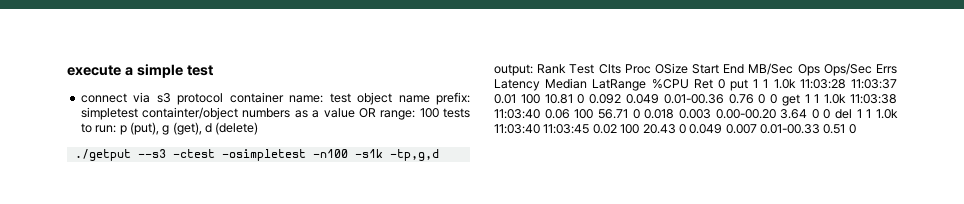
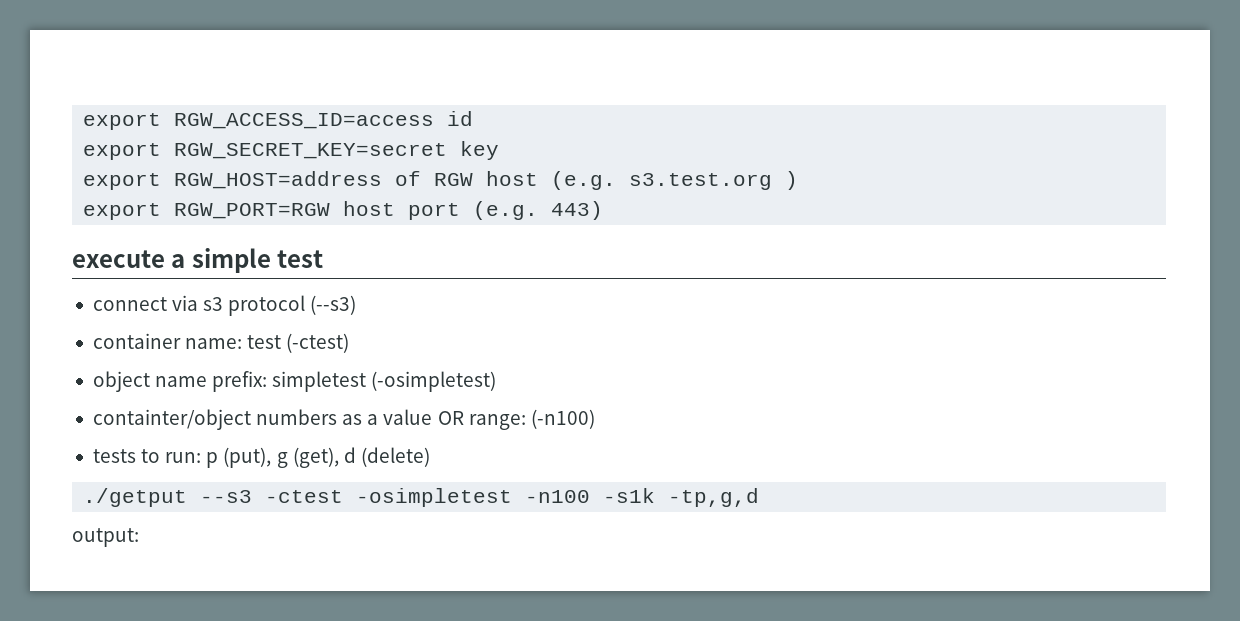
(67, 70) none -> [83,111,474,130] [83,141,500,160] [83,171,799,190] [83,201,604,220] export RGW_ACCESS_ID=access id // export RGW_SECRET_KEY=secret key // export RGW_HOST=address of RGW host (e.g. s3.test.org ) // export RGW_PORT=RGW host port (e.g. 443) //
(224, 99) none -> [310,295,357,315] (--s3) //
(351, 98) none -> [286,333,350,353] (-ctest) //
(138, 113) none -> [371,371,497,392] (-osimpletest) //
[419,108,439,118] 100 -> [530,409,595,429] (-n100) //
[537,63,897,76] [494,78,897,91] [494,94,897,106] [494,109,899,119] [494,124,856,134] Rank Test Clts Proc OSize Start End MB/Sec Ops Ops/Sec Errs Latency Median LatRange %CPU Ret 0 put 1 1 1.0k 11:03:28 11:03:37 0.01 100 10.81 0 0.092 0.049 0.01-00.36 0.76 0 0 get 1 1 1.0k 11:03:38 11:03:40 0.06 100 56.71 0 0.018 0.003 0.00-00.20 3.64 0 0 del 1 1 1.0k 11:03:40 11:03:45 0.02 100 20.43 0 0.049 0.007 0.01-00.33 0.51 0 -> (139, 537) none

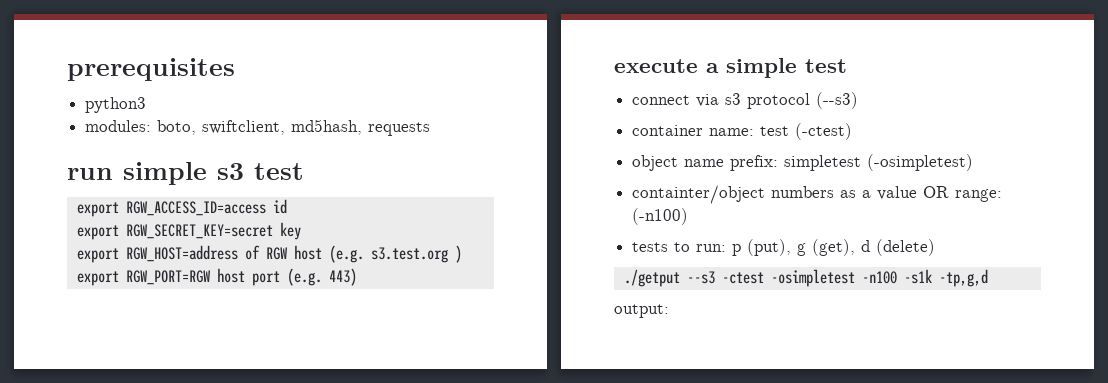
(83, 121) none -> [67,58,235,81] [85,97,147,113] [85,119,431,136] [67,162,304,185] prerequisites // python3 // modules: boto, swiftclient, md5hash, requests // run simple s3 test //

